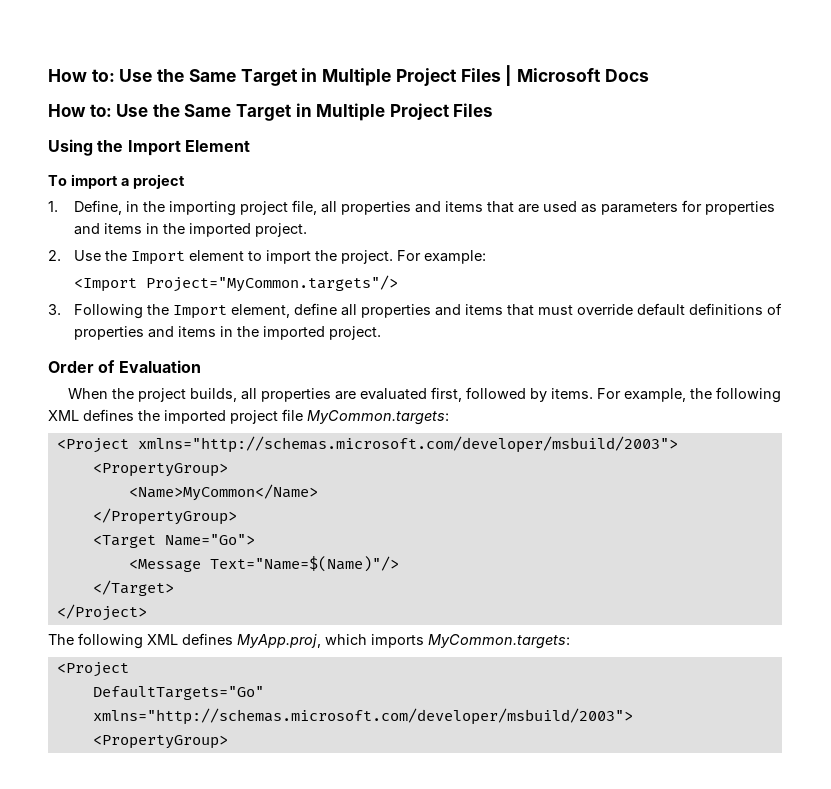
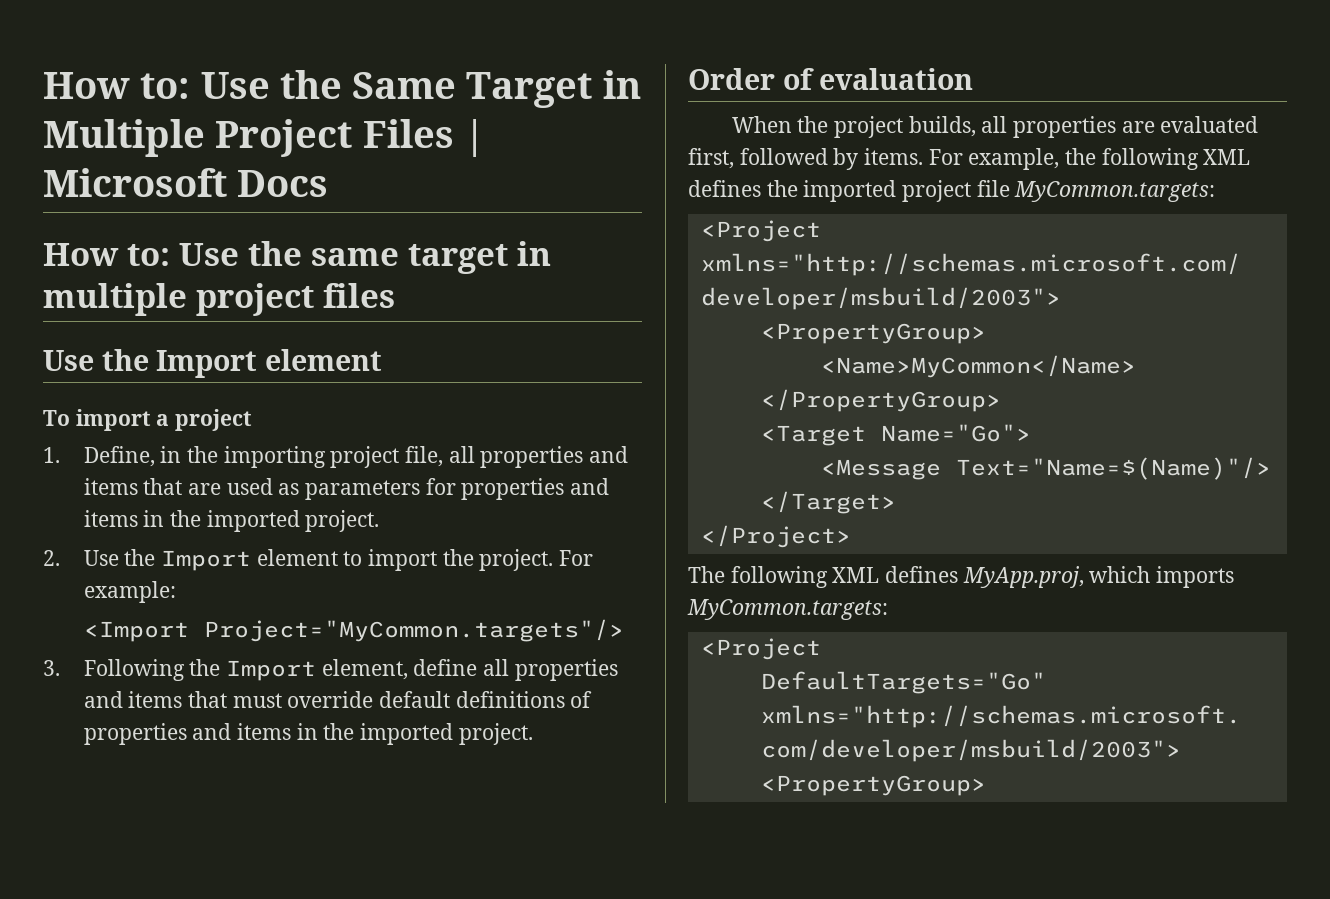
[184,103,494,121] [48,139,250,156] Same Target in Multiple Project Files // Using the Import Element -> [311,241,551,274] [43,283,395,316] [43,349,383,378] same target in multiple project files // Use the Import element
[118,360,201,373] Evaluation -> [819,68,974,90] evaluation

